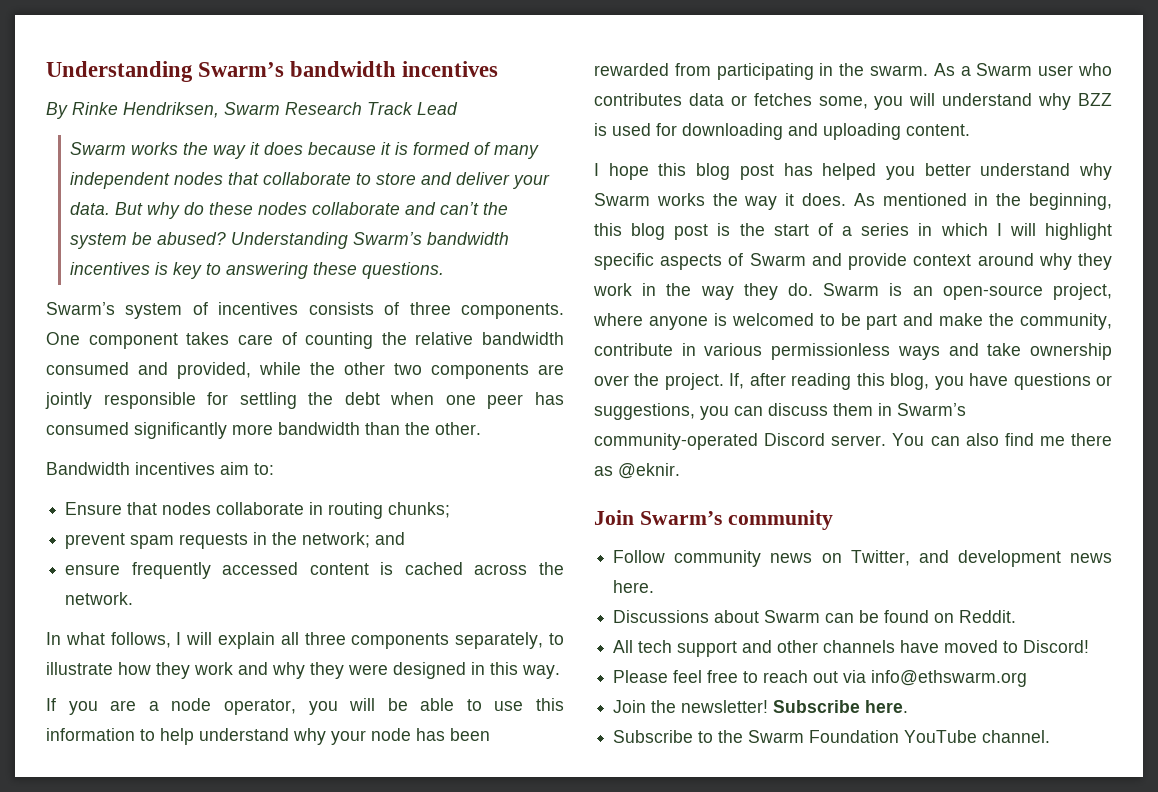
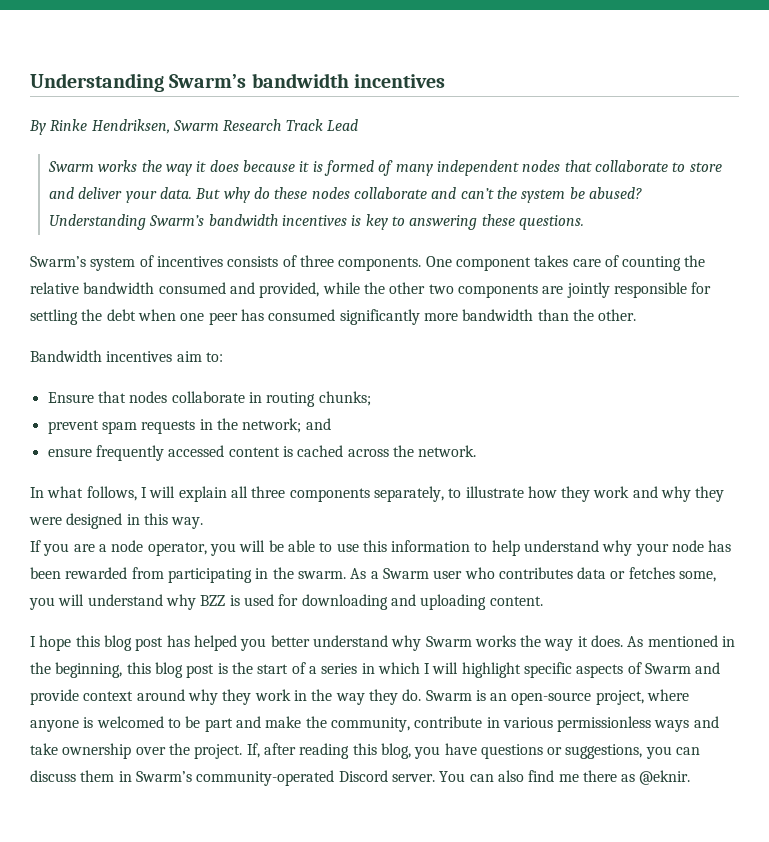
[594,510,833,530] [613,550,1112,567] [613,580,655,593] [613,610,1017,623] [613,640,1090,657] [613,670,1028,687] [613,700,909,713] [613,730,1051,743] // Join Swarm’s community // Follow community news on Twitter, and development news here. // Discussions about Swarm can be found on Reddit. // All tech support and other channels have moved to Discord! // Please feel free to reach out via info@ethswarm.org // Join the newsletter! Subscribe here. // Subscribe to the Swarm Foundation YouTube channel. -> (691, 777) none

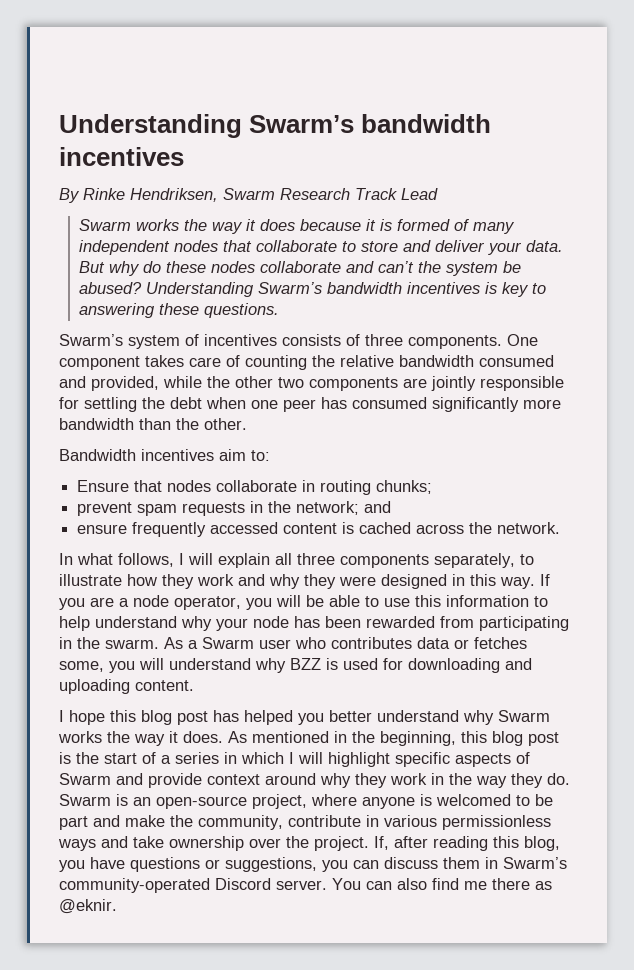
(204, 523) // -> (535, 583) none

